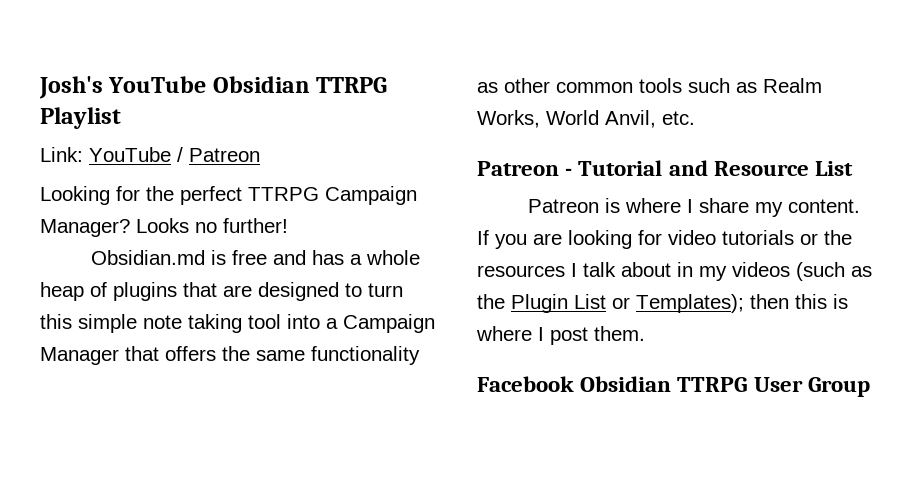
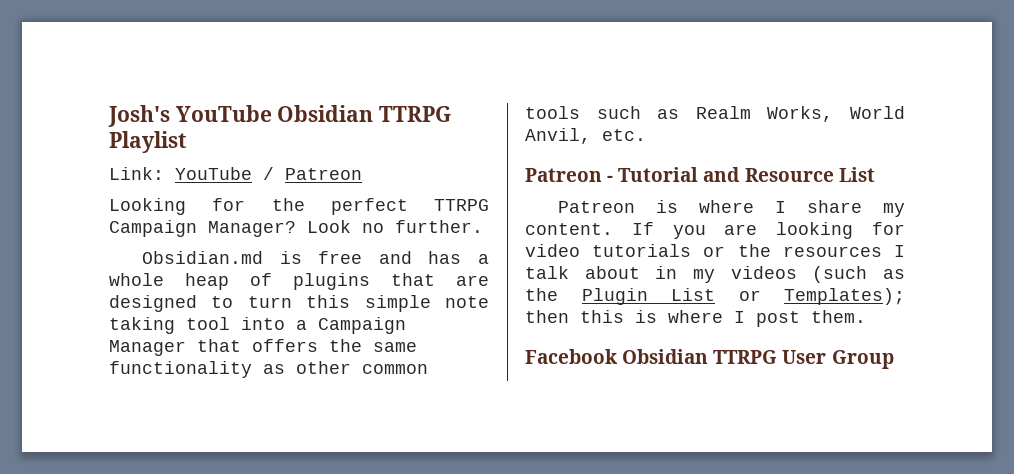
[136,218,288,233] Looks no further! -> [307,220,483,233] Look no further.

